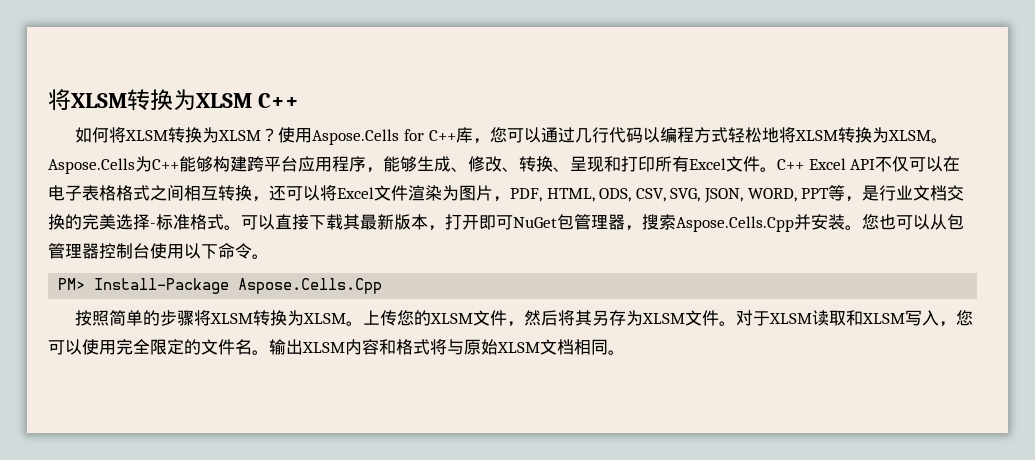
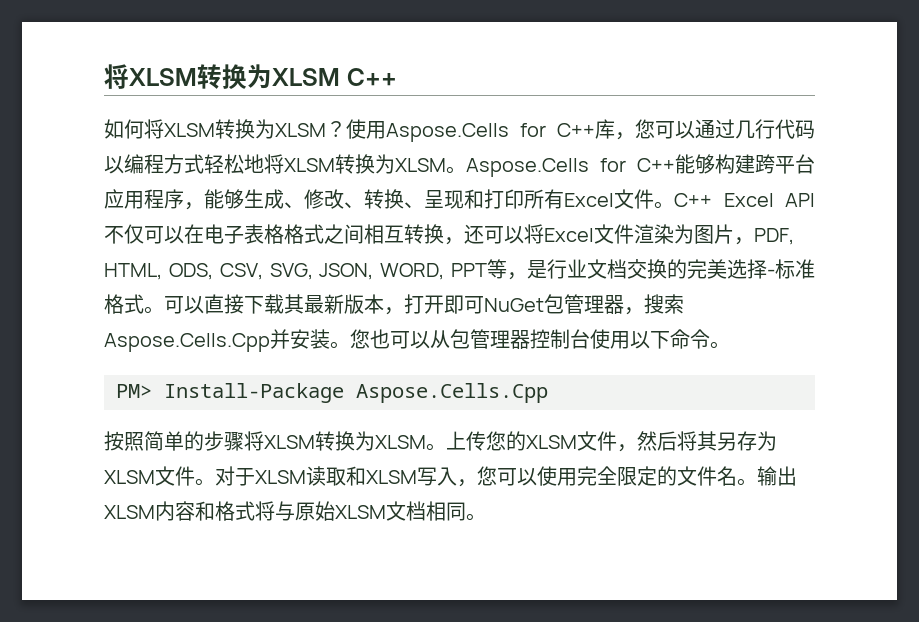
[135,156,152,172] 为 -> [600,158,626,172] for

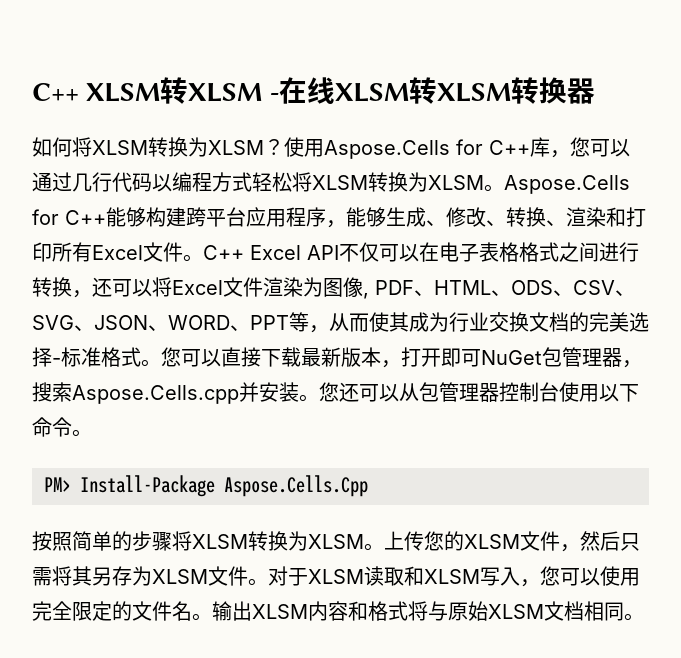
[104,64,397,89] 将XLSM转换为XLSM C++ -> [32,77,595,104] C++ XLSM转XLSM -在线XLSM转XLSM转换器
[244,154,264,173] 地 -> (292, 182) none
[424,190,464,209] 呈现 -> [566,207,606,227] 渲染
[364,224,404,244] 相互 -> [599,242,639,262] 进行
[714,224,794,245] [104,259,667,280] 片，PDF, HTML, ODS, CSV, SVG, JSON, WORD, PPT等，是行业文档交换 -> [343,277,635,299] [32,312,569,333] 像, PDF、HTML、ODS、CSV、SVG、JSON、WORD、PPT等，从而使其成为行业交换文档
(164, 310) none -> [161,347,181,367] 您
[284,294,304,314] 其 -> (301, 357) none
[104,333,270,352] Aspose.Cells.Cpp -> [72,385,239,404] Aspose.Cells.cpp
[370,329,390,349] 也 -> [339,382,359,402] 还
(677, 441) none -> [620,533,640,551] [32,567,52,586] 只需

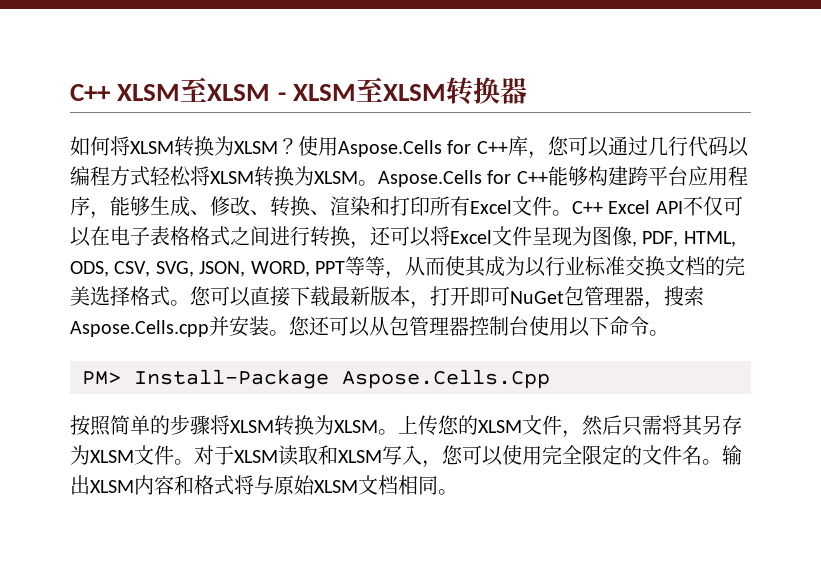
[160,77,189,104] 转 -> [180,77,208,102] 至
[278,77,437,104] 在线XLSM转 -> [292,77,383,102] XLSM至
[263,277,303,297] 渲染 -> [532,227,572,246] 呈现
[375,280,635,296] [32,315,289,331] PDF、HTML、ODS、CSV、SVG、JSON、WORD、PPT -> [642,231,736,247] [70,256,365,277] PDF, HTML, ODS, CSV, SVG, JSON, WORD, PPT等
[449,312,489,332] 行业 -> [525,256,625,277] 以行业标准
[52,347,101,367] -标准 -> (130, 296) none

